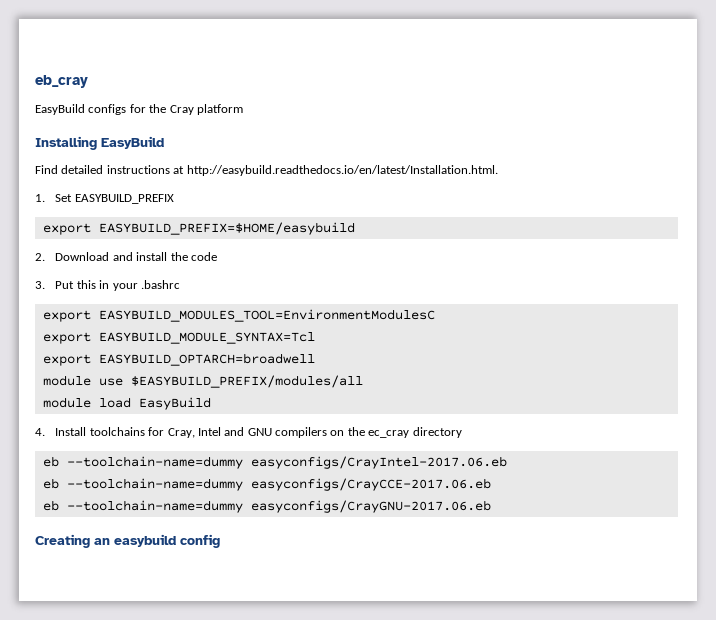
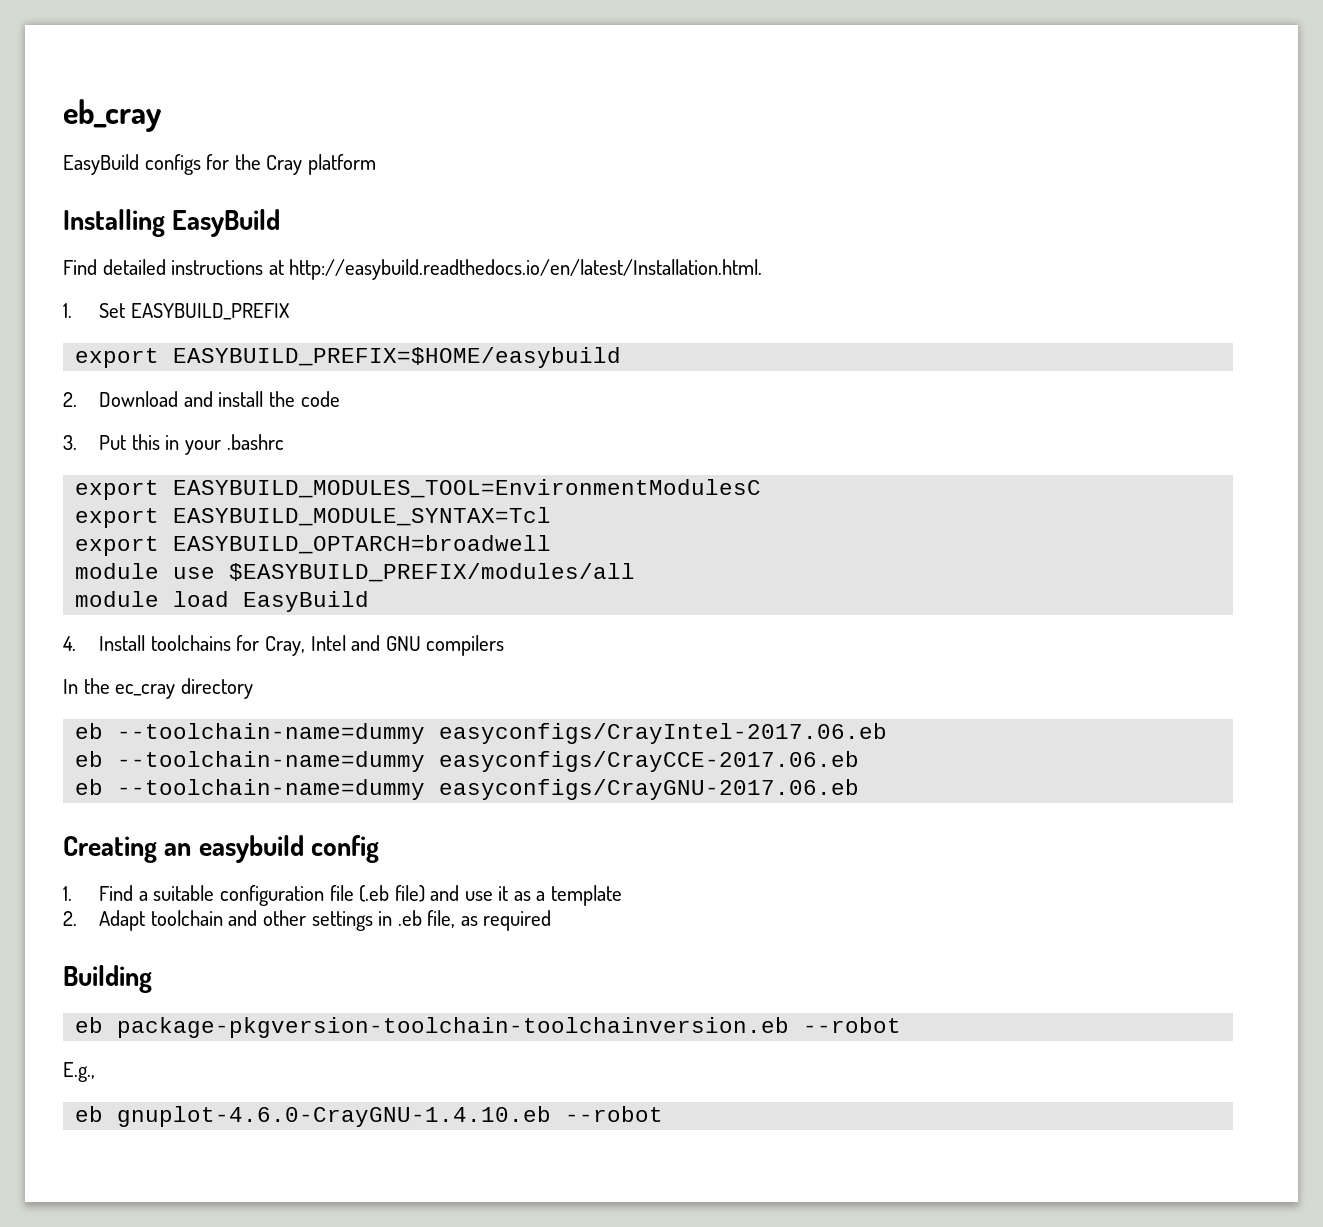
[330,430,345,436] on -> [63,679,78,694] // In
(220, 541) none -> [63,885,622,906] [63,910,552,931] [63,965,152,993] [75,1017,902,1038] [63,1062,95,1082] [75,1106,664,1127] // 1. Find a suitable configuration file (.eb file) and use it as a template // 2. Adapt toolchain and other settings in .eb file, as required // Building // eb package-pkgversion-toolchain-toolchainversion.eb --robot // E.g., // eb gnuplot-4.6.0-CrayGNU-1.4.10.eb --robot

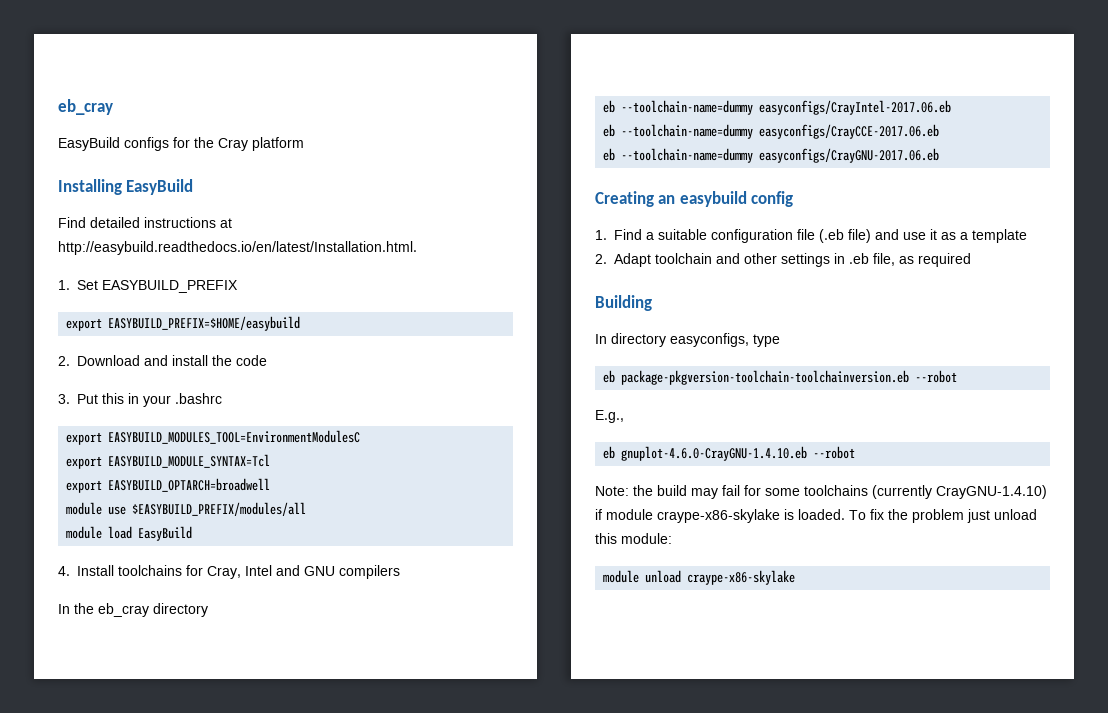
[115,684,176,699] ec_cray -> [98,603,149,617] eb_cray
(152, 979) none -> [595,333,780,347] // In directory easyconfigs, type
(664, 1114) none -> [595,485,1047,499] [595,509,1037,523] [595,533,672,544] [603,570,796,585] // Note: the build may fail for some toolchains (currently CrayGNU-1.4.10) if module craype-x86-skylake is loaded. To fix the problem just unload this module: // module unload craype-x86-skylake

